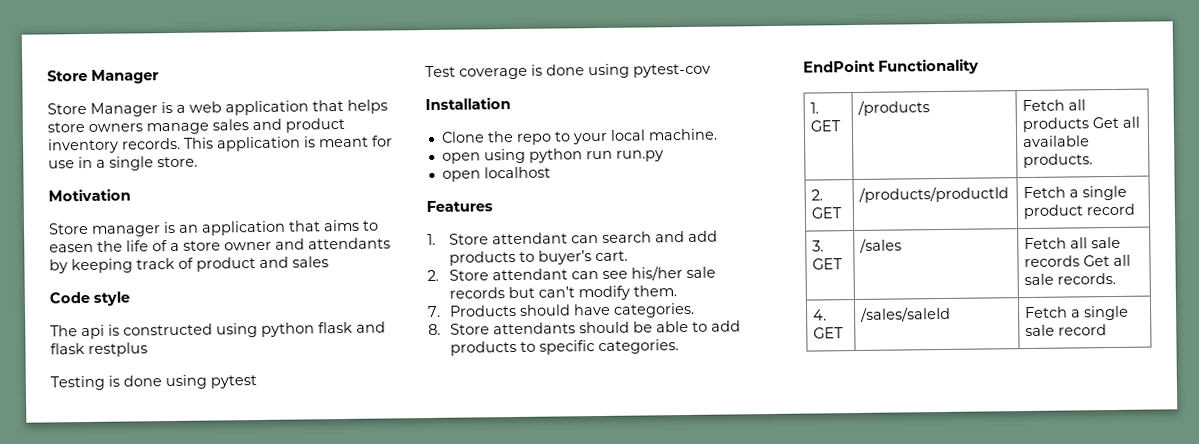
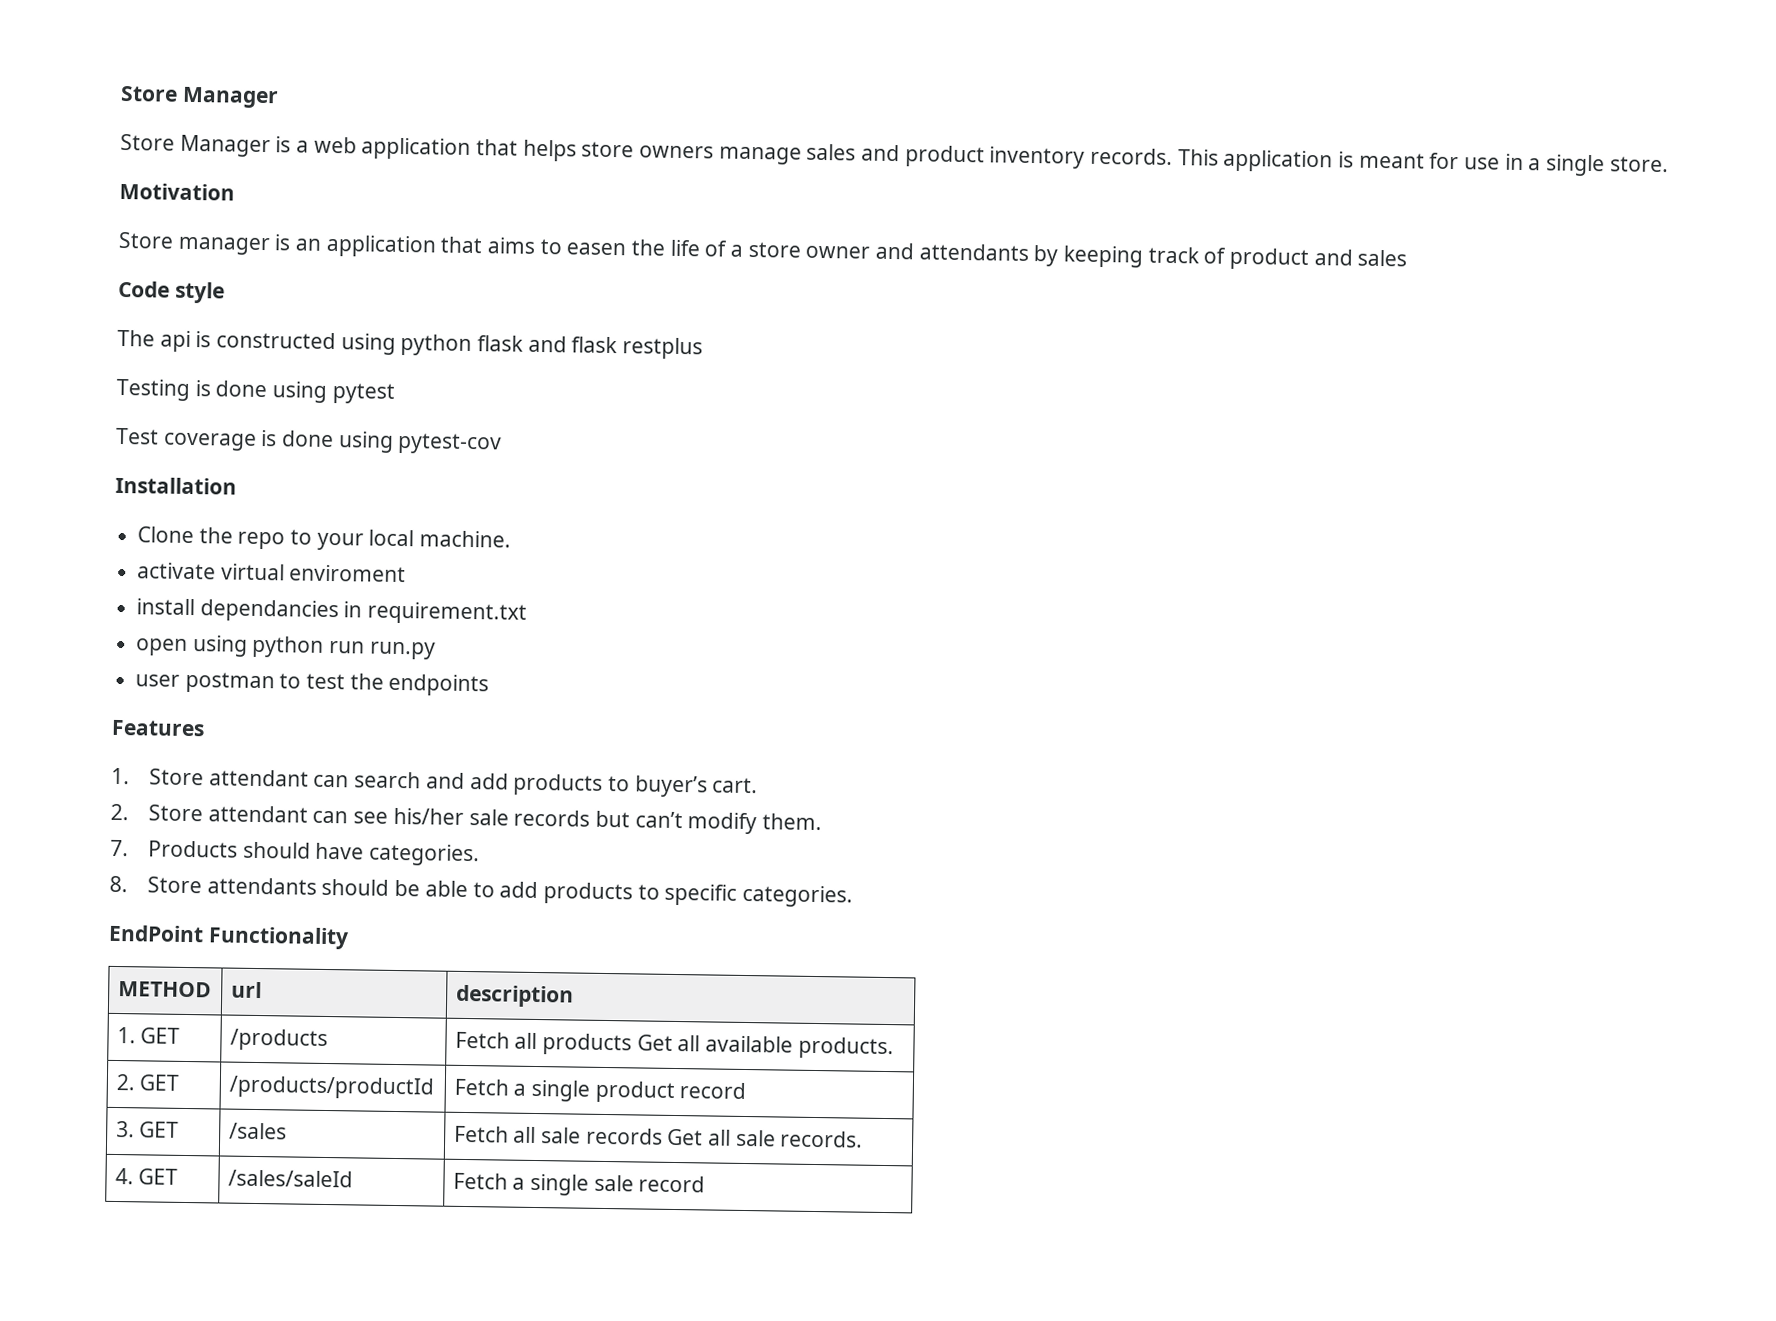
(718, 134) none -> [137,562,407,583] [136,598,528,625] // activate virtual enviroment // install dependancies in requirement.txt
[441,166,551,182] open localhost -> [135,671,490,697] user postman to test the endpoints
(979, 66) none -> [117,981,212,998] [230,981,262,999] [455,984,574,1008] // METHOD | url | description

